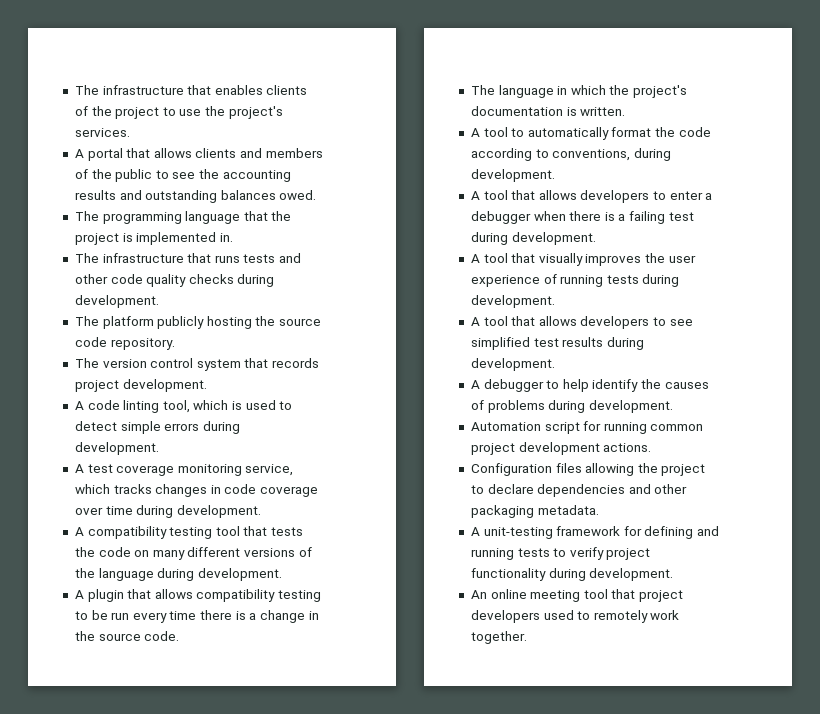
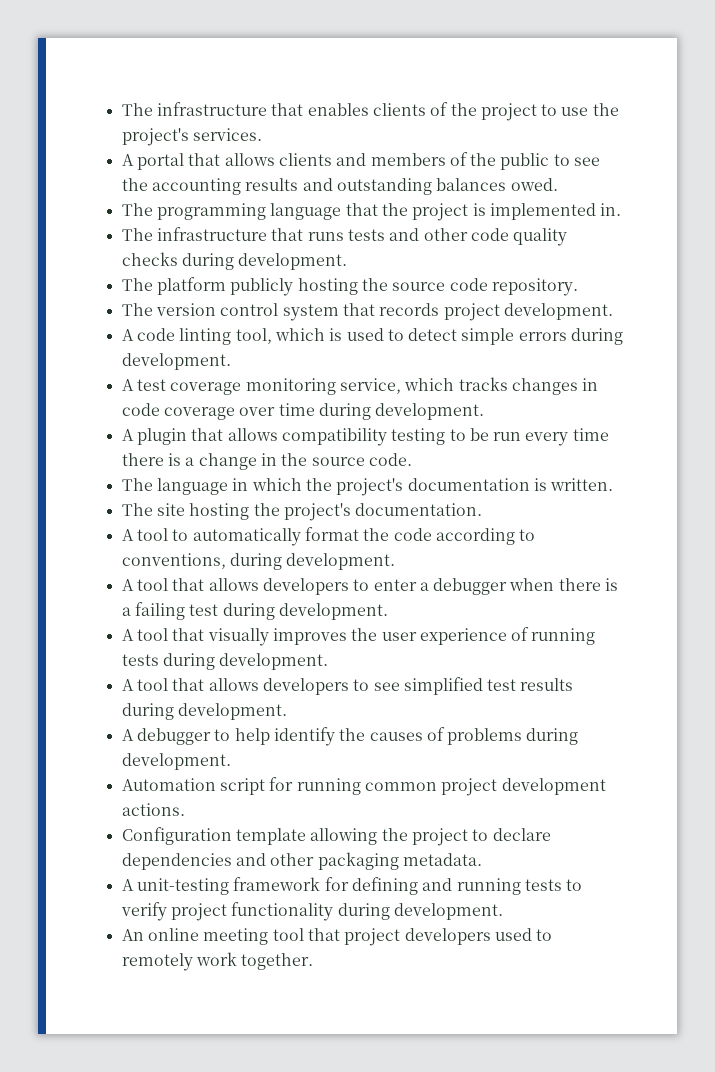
[74,526,304,539] [74,547,312,560] [74,568,282,581] // A compatibility testing tool that tests the code on many different versions of the language during development. -> (485, 411) none
(626, 111) none -> [121,503,483,521] // The site hosting the project's documentation.
[555,463,582,473] files -> [235,828,306,845] template

